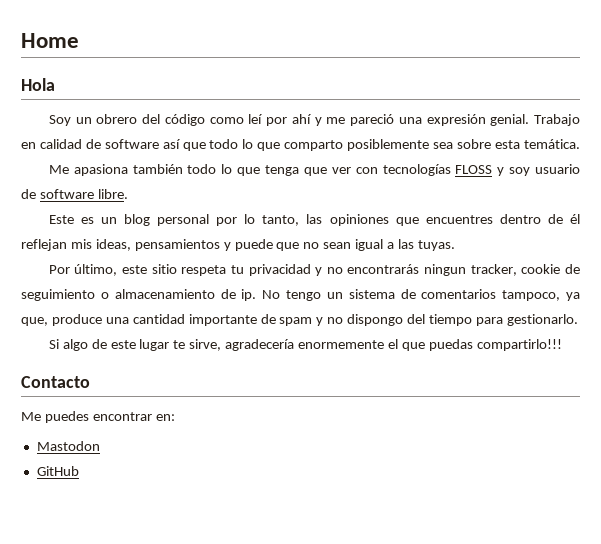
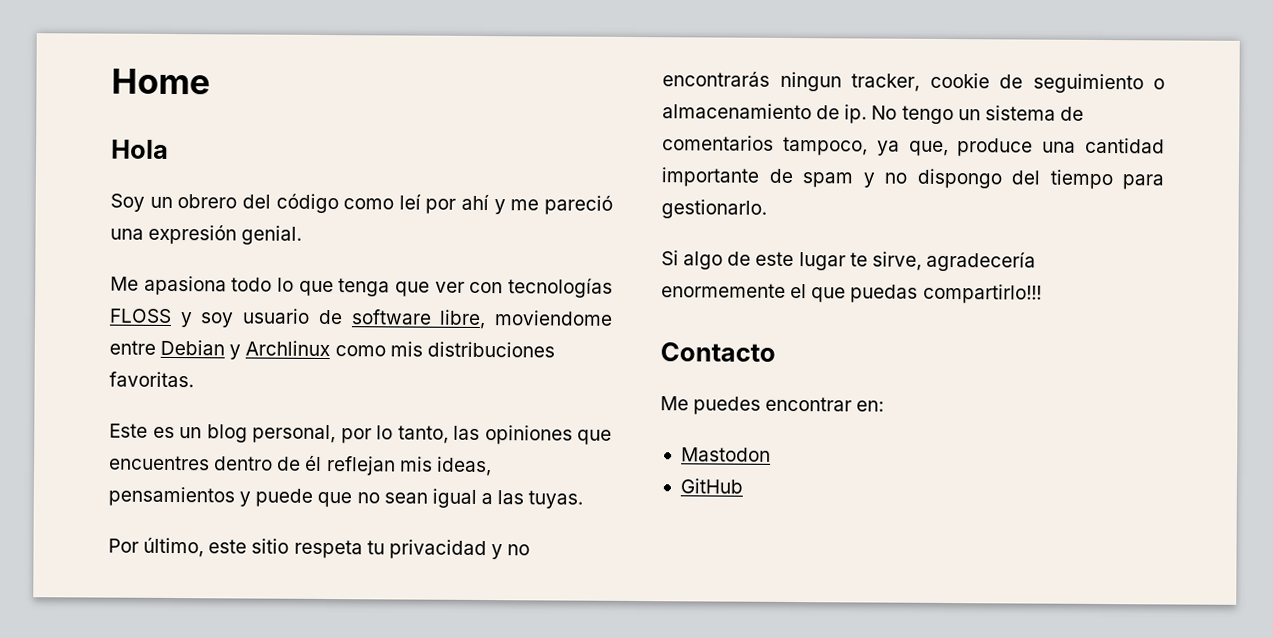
[533,114,580,126] [21,139,580,151] Trabajo en calidad de software así que todo lo que comparto posiblemente sea sobre esta temática. -> (303, 235) none
[132,164,183,174] también -> (227, 285) none
[97,189,128,199] libre. -> [439,309,613,330] [109,339,555,360] [109,371,194,388] libre, moviendome entre Debian y Archlinux como mis distribuciones favoritas.
[157,214,210,226] personal -> [252,424,336,444] personal,

